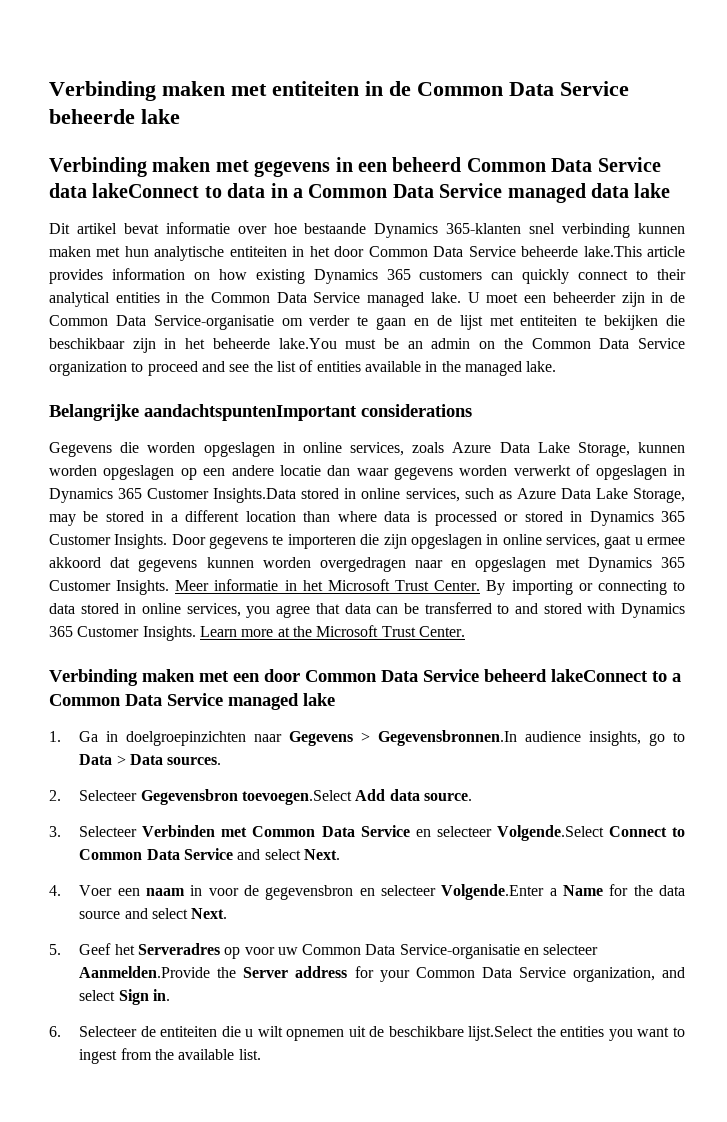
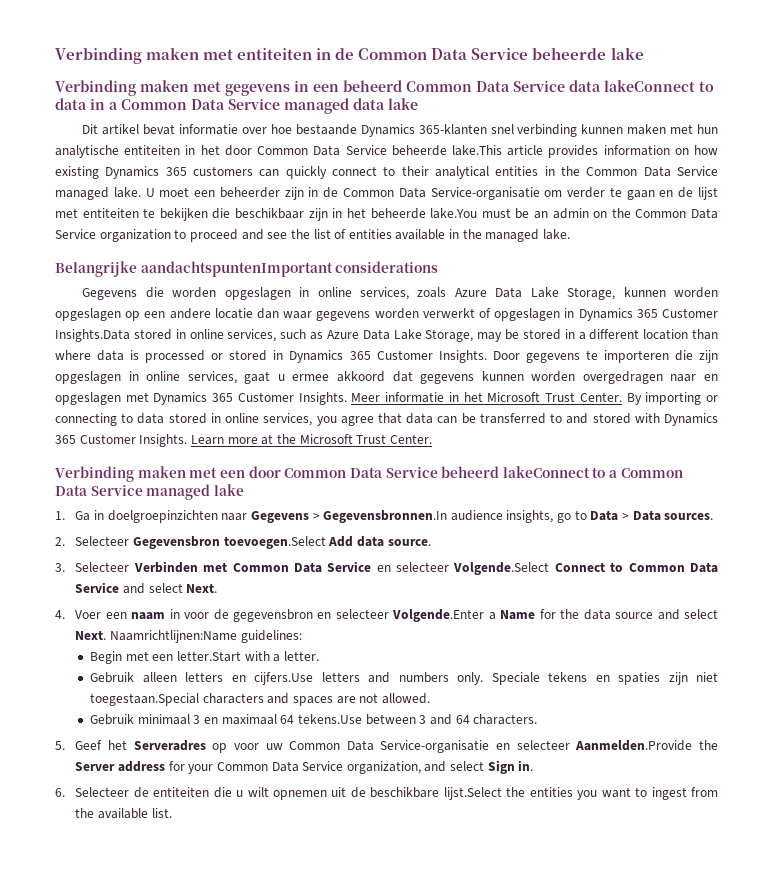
(228, 913) none -> [109,630,302,643] [90,651,320,664] [90,672,718,685] [90,693,431,706] [90,714,538,725] Naamrichtlijnen:Name guidelines: // Begin met een letter.Start with a letter. // Gebruik alleen letters en cijfers.Use letters and numbers only. Speciale tekens en spaties zijn niet toegestaan.Special characters and spaces are not allowed. // Gebruik minimaal 3 en maximaal 64 tekens.Use between 3 and 64 characters.

